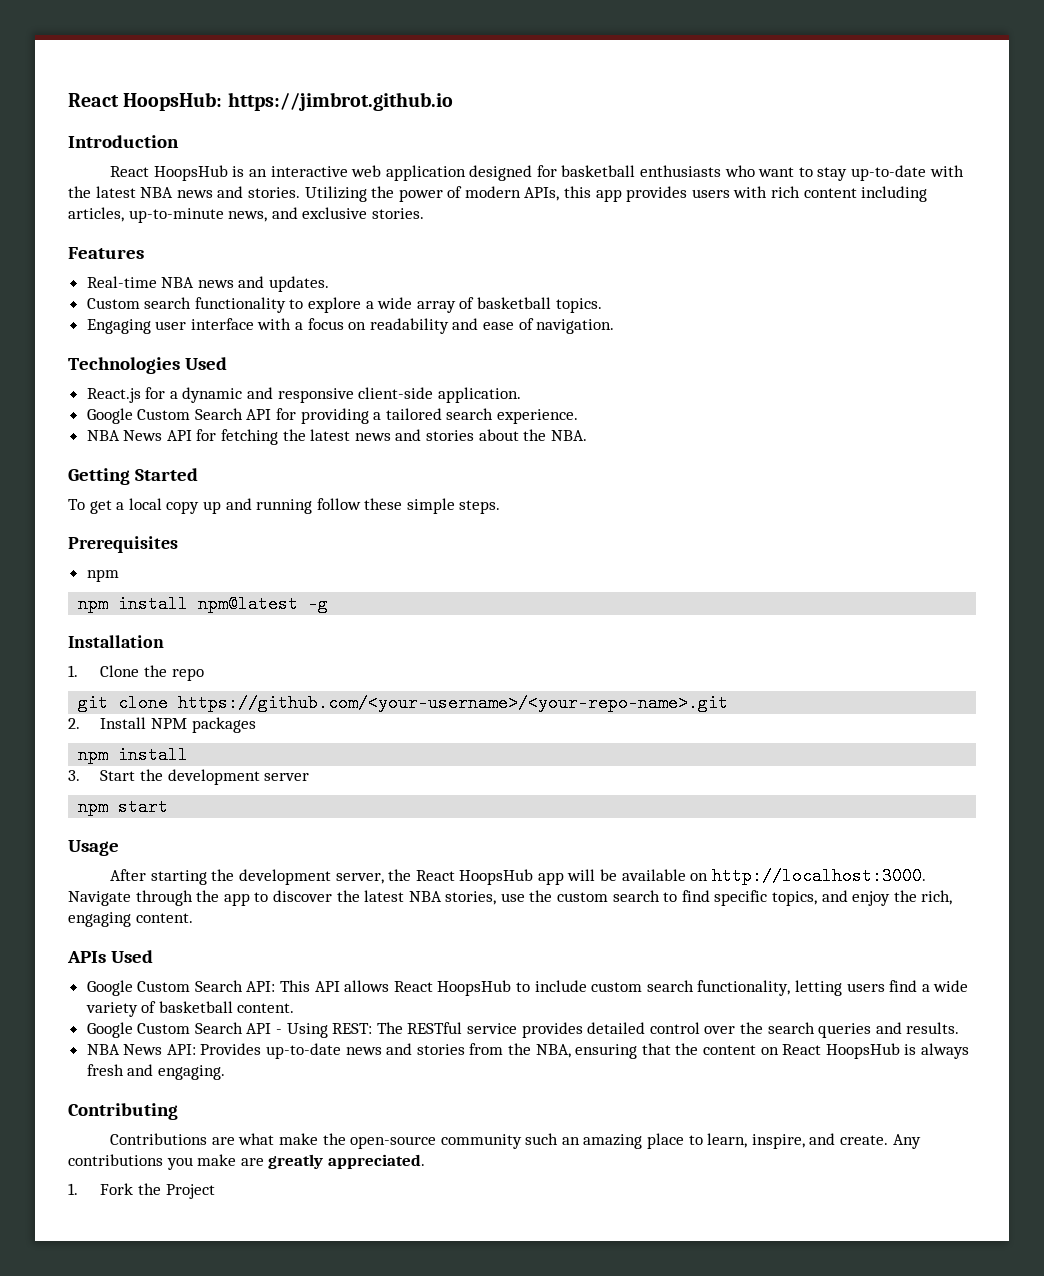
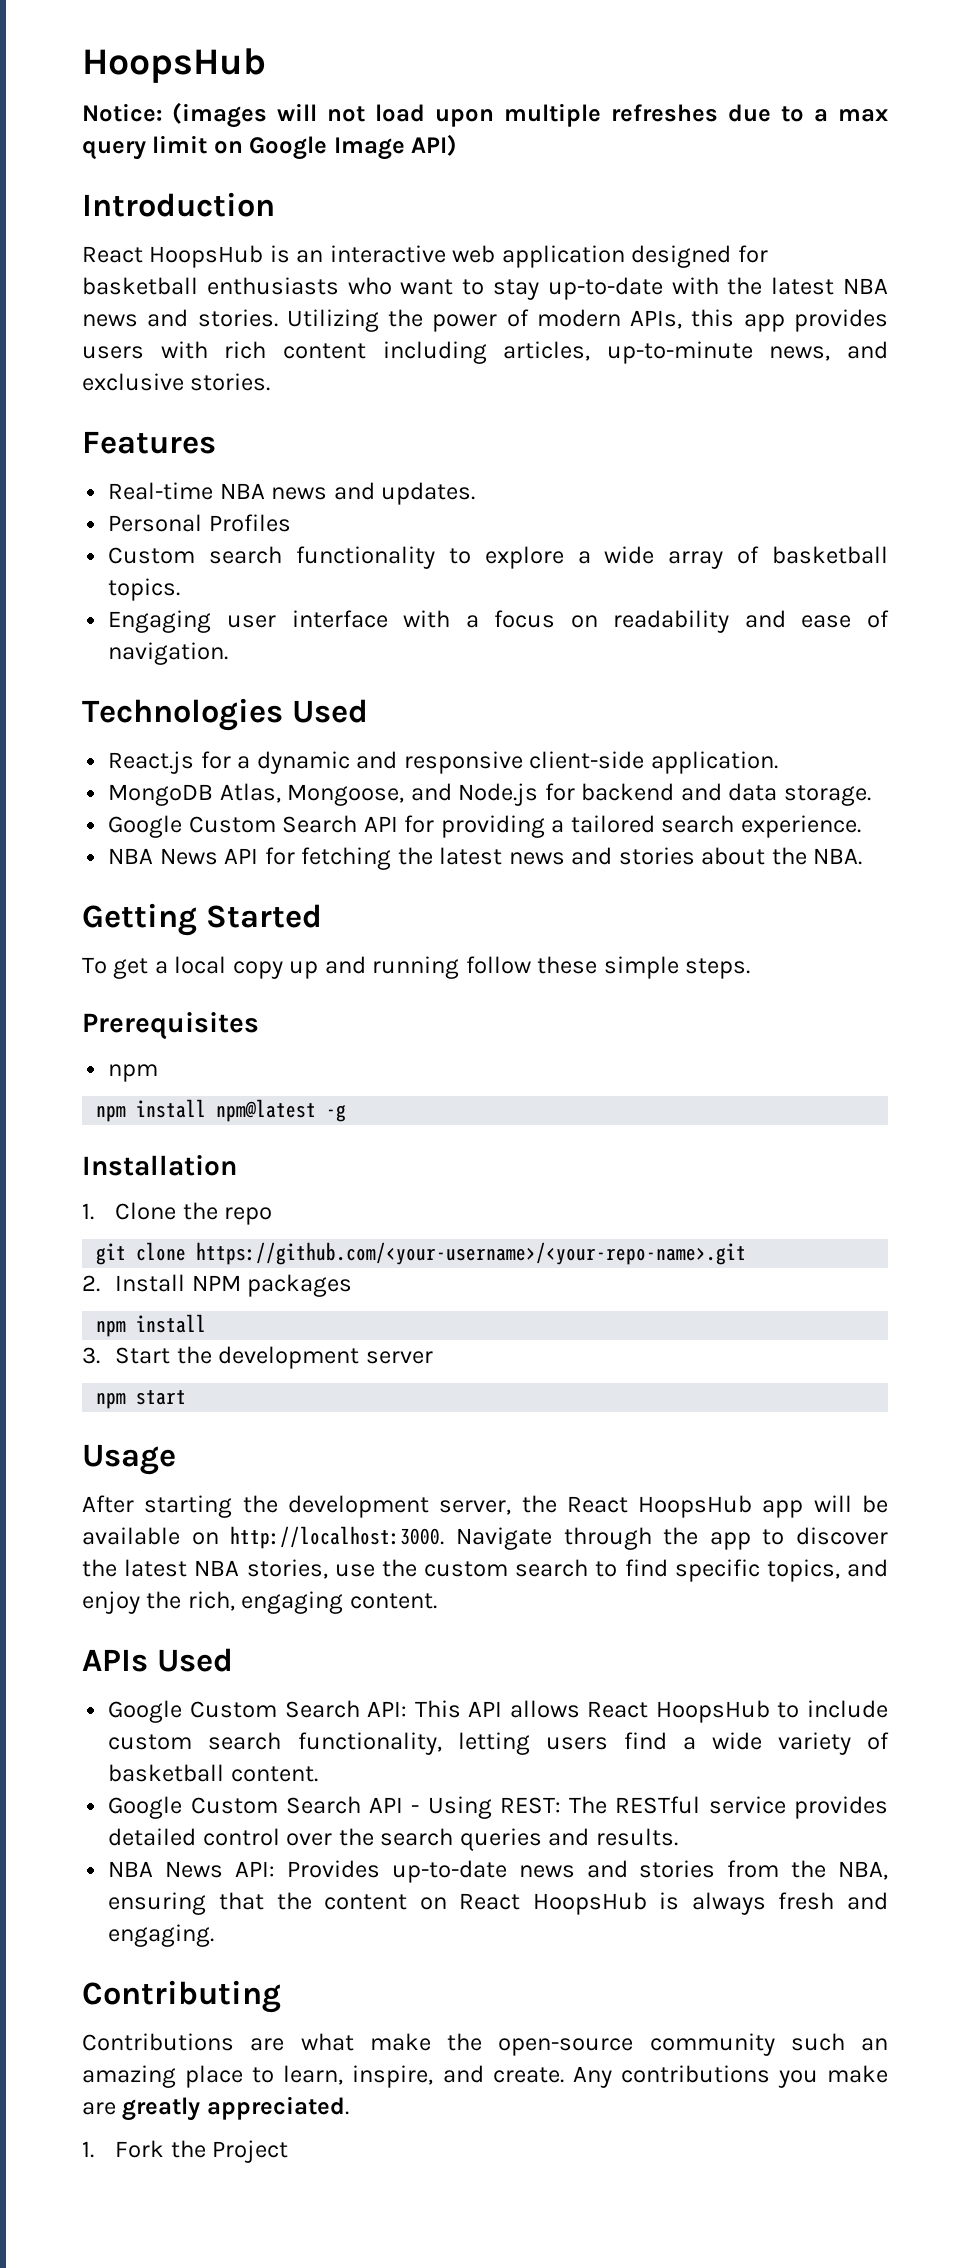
[68,92,453,111] React HoopsHub: https://jimbrot.github.io -> [82,48,266,83] [82,102,888,128] [82,134,458,160] HoopsHub // Notice: (images will not load upon multiple refreshes due to a max query limit on Google Image API)
(330, 284) none -> [108,514,291,532] // Personal Profiles
(521, 395) none -> [108,783,871,806] // MongoDB Atlas, Mongoose, and Node.js for backend and data storage.

